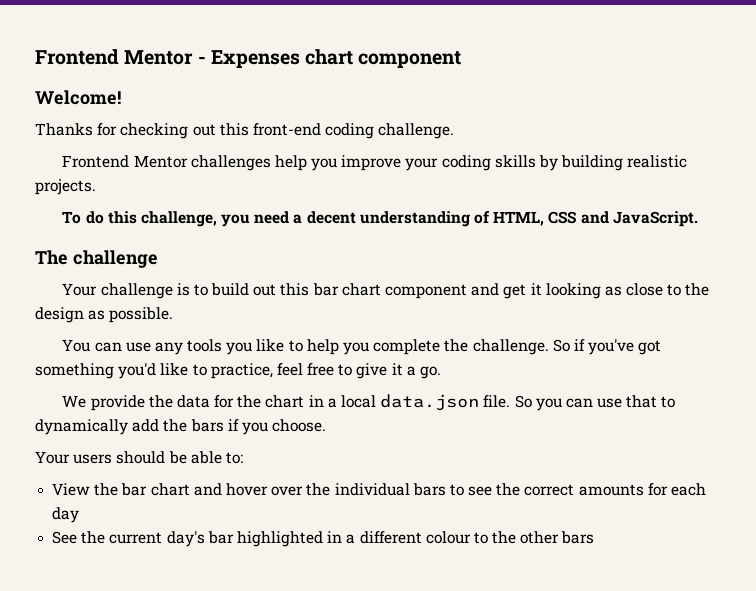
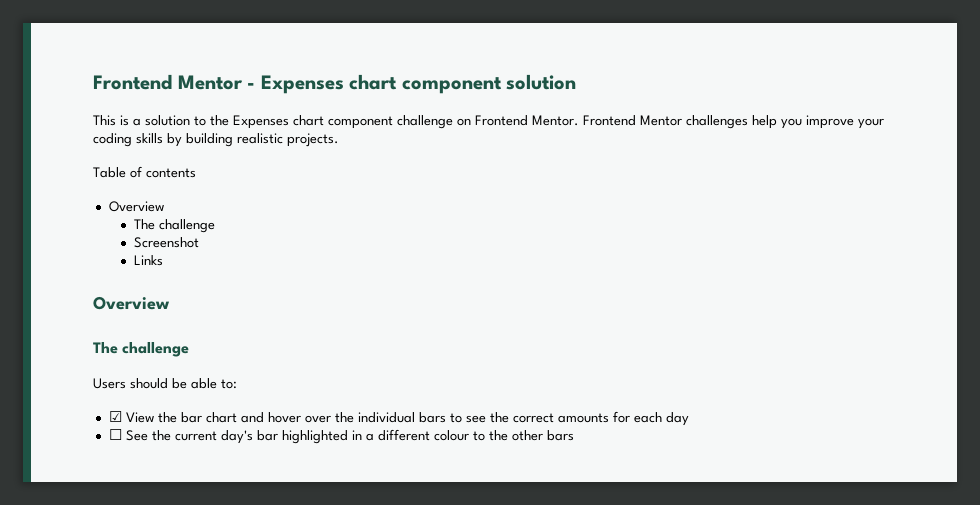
[35,90,121,105] [35,123,455,139] // Welcome! // Thanks for checking out this front-end coding challenge. // -> [506,74,577,90] [93,115,579,129] solution // This is a solution to the Expenses chart component challenge on Frontend Mentor.
[62,211,698,227] [35,250,158,268] [62,283,710,299] [35,307,174,323] [62,339,662,355] [35,363,442,379] [62,394,676,411] [35,419,327,435] [35,451,113,464] To do this challenge, you need a decent understanding of HTML, CSS and JavaScript. // The challenge // Your challenge is to build out this bar chart component and get it looking as close to the design as possible. // You can use any tools you like to help you complete the challenge. So if you've got something you'd like to practice, feel free to give it a go. // We provide the data for the chart in a local data.json file. So you can use that to dynamically add the bars if you choose. // Your users -> [93,166,196,178] [108,201,164,212] [133,219,215,233] [133,237,199,248] [133,255,163,266] [93,296,170,310] [93,342,190,357] [93,378,126,389] Table of contents // Overview // The challenge // Screenshot // Links // Overview // The challenge // Users
(243, 458) none -> [108,411,122,422] ☑
(80, 515) none -> [108,429,122,440] ☐

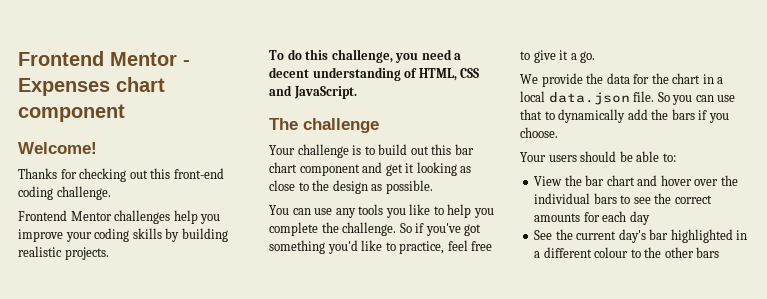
[506,74,577,90] [93,115,579,129] solution // This is a solution to the Expenses chart component challenge on Frontend Mentor. -> [18,142,97,154] [18,168,224,182] [18,186,111,200] // Welcome! // Thanks for checking out this front-end coding challenge. //
[93,166,196,178] [108,201,164,212] [133,219,215,233] [133,237,199,248] [133,255,163,266] [93,296,170,310] [93,342,190,357] [93,378,126,389] Table of contents // Overview // The challenge // Screenshot // Links // Overview // The challenge // Users -> [269,49,462,63] [269,67,480,81] [269,85,357,99] [269,118,379,133] [269,144,474,158] [269,162,472,176] [269,180,433,194] [269,204,494,218] [269,222,482,236] [269,240,493,254] [520,50,596,63] [520,73,724,87] [520,91,736,105] [520,109,729,123] [520,127,558,138] [520,152,577,162] To do this challenge, you need a decent understanding of HTML, CSS and JavaScript. // The challenge // Your challenge is to build out this bar chart component and get it looking as close to the design as possible. // You can use any tools you like to help you complete the challenge. So if you've got something you'd like to practice, feel free to give it a go. // We provide the data for the chart in a local data.json file. So you can use that to dynamically add the bars if you choose. // Your users
[108,411,122,422] ☑ -> (676, 157) none
[108,429,122,440] ☐ -> (650, 218) none

